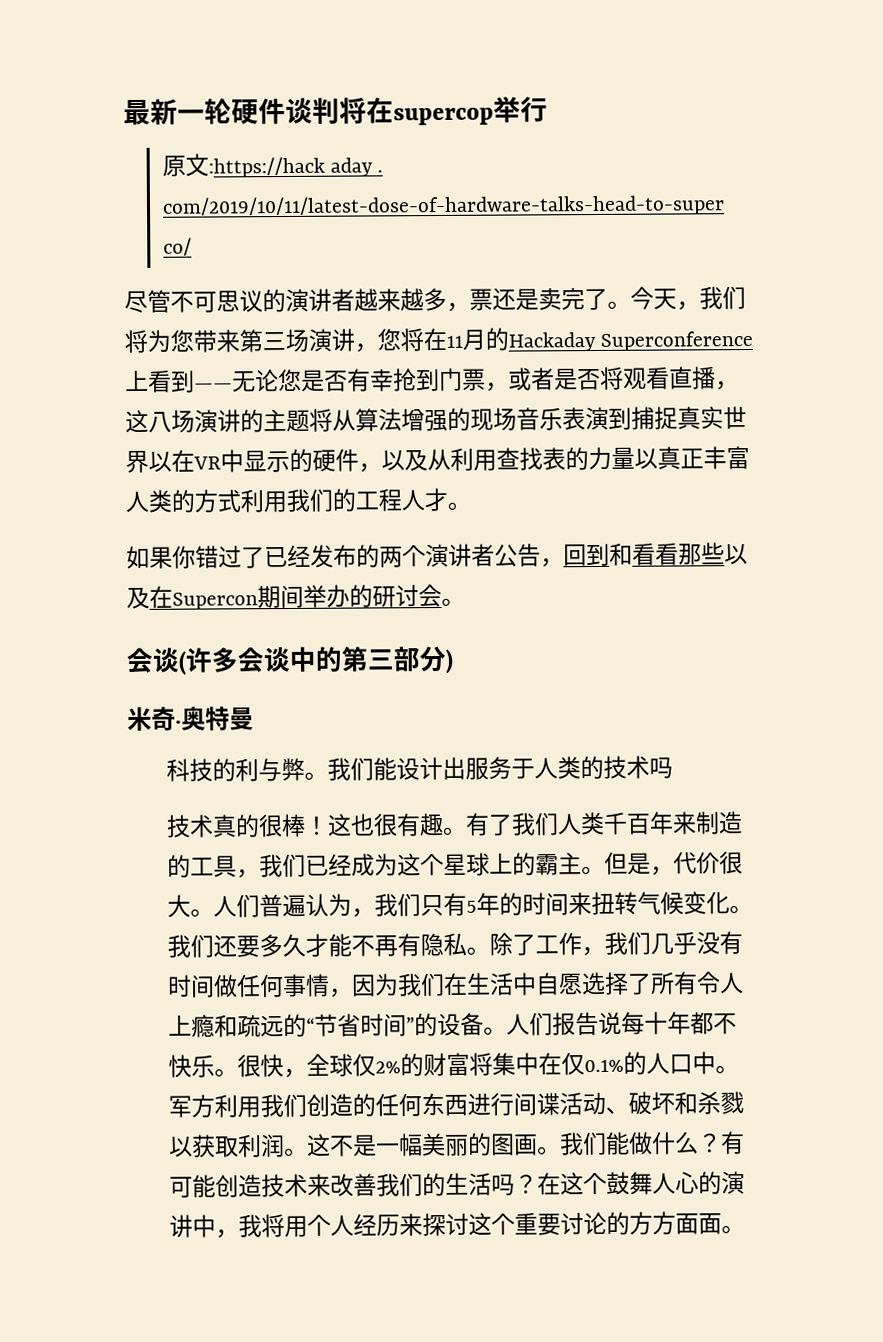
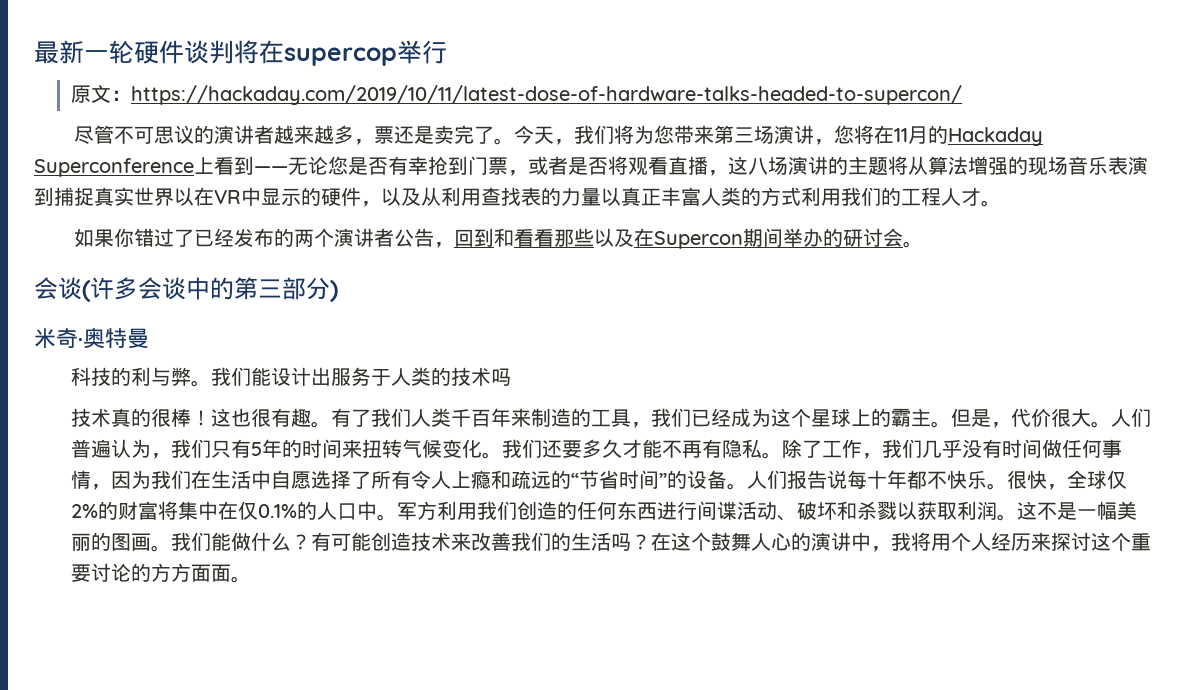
[207,156,384,178] [161,194,725,218] [162,237,192,256] :https://hack aday . com/2019/10/11/latest-dose-of-hardware-talks-head-to-super co/ -> [111,85,963,105] ：https://hackaday.com/2019/10/11/latest-dose-of-hardware-talks-headed-to-supercon/

